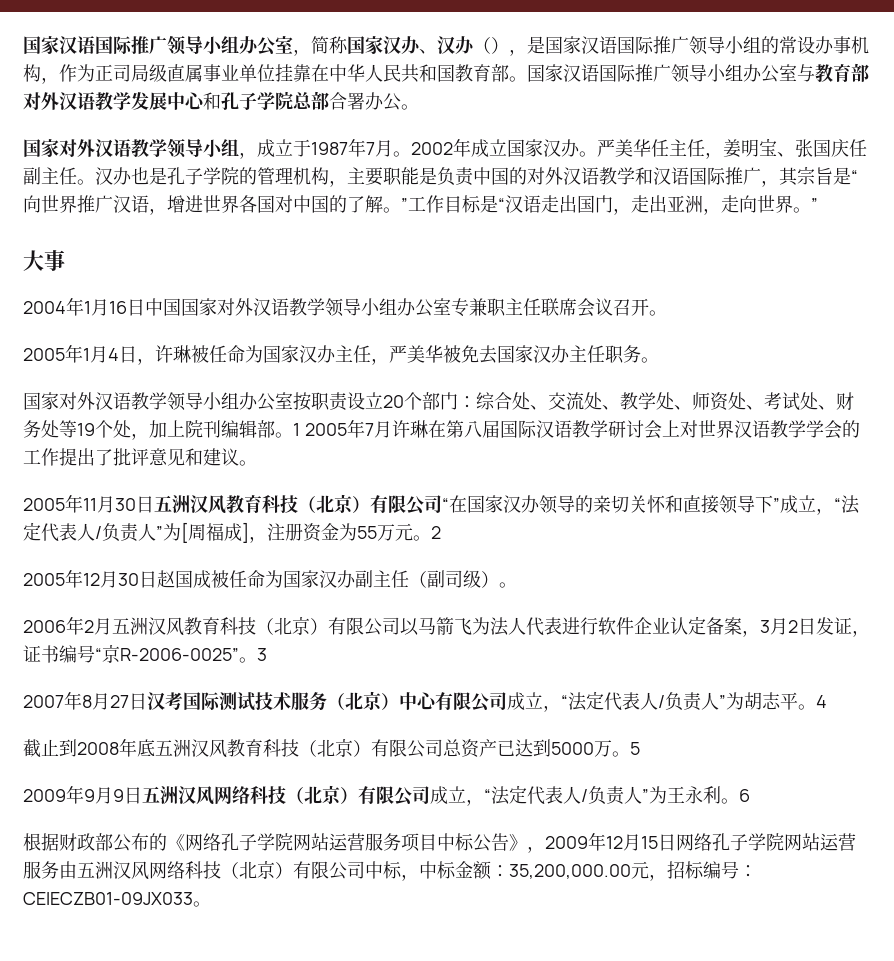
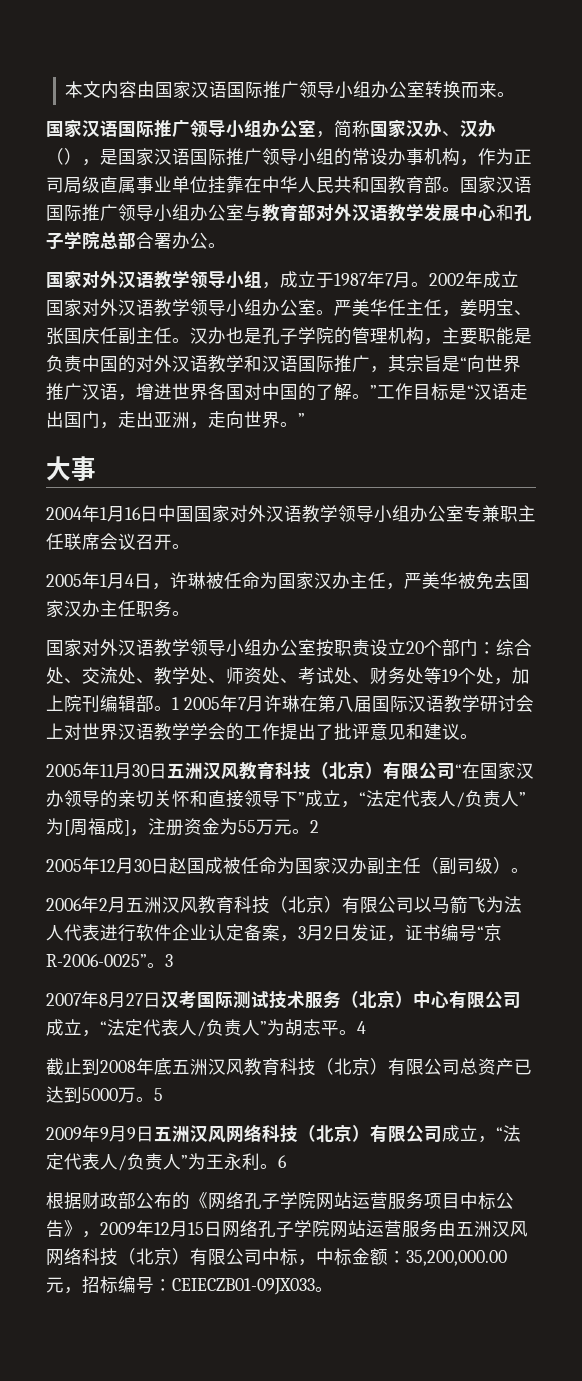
(23, 45) none -> [65,81,516,99] 本文内容由国家汉语国际推广领导小组办公室转换而来。 //
[543,139,580,157] 汉办 -> [82,299,316,317] 对外汉语教学领导小组办公室

